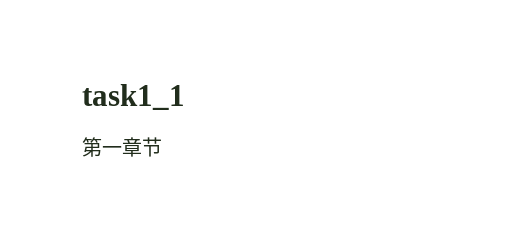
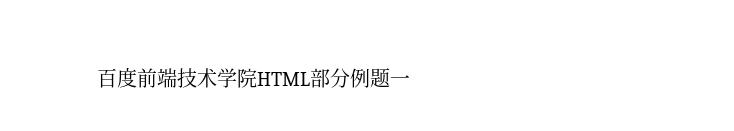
[82,84,185,110] [82,137,162,157] task1_1 // 第一章节 -> [97,67,411,88] 百度前端技术学院HTML部分例题一

